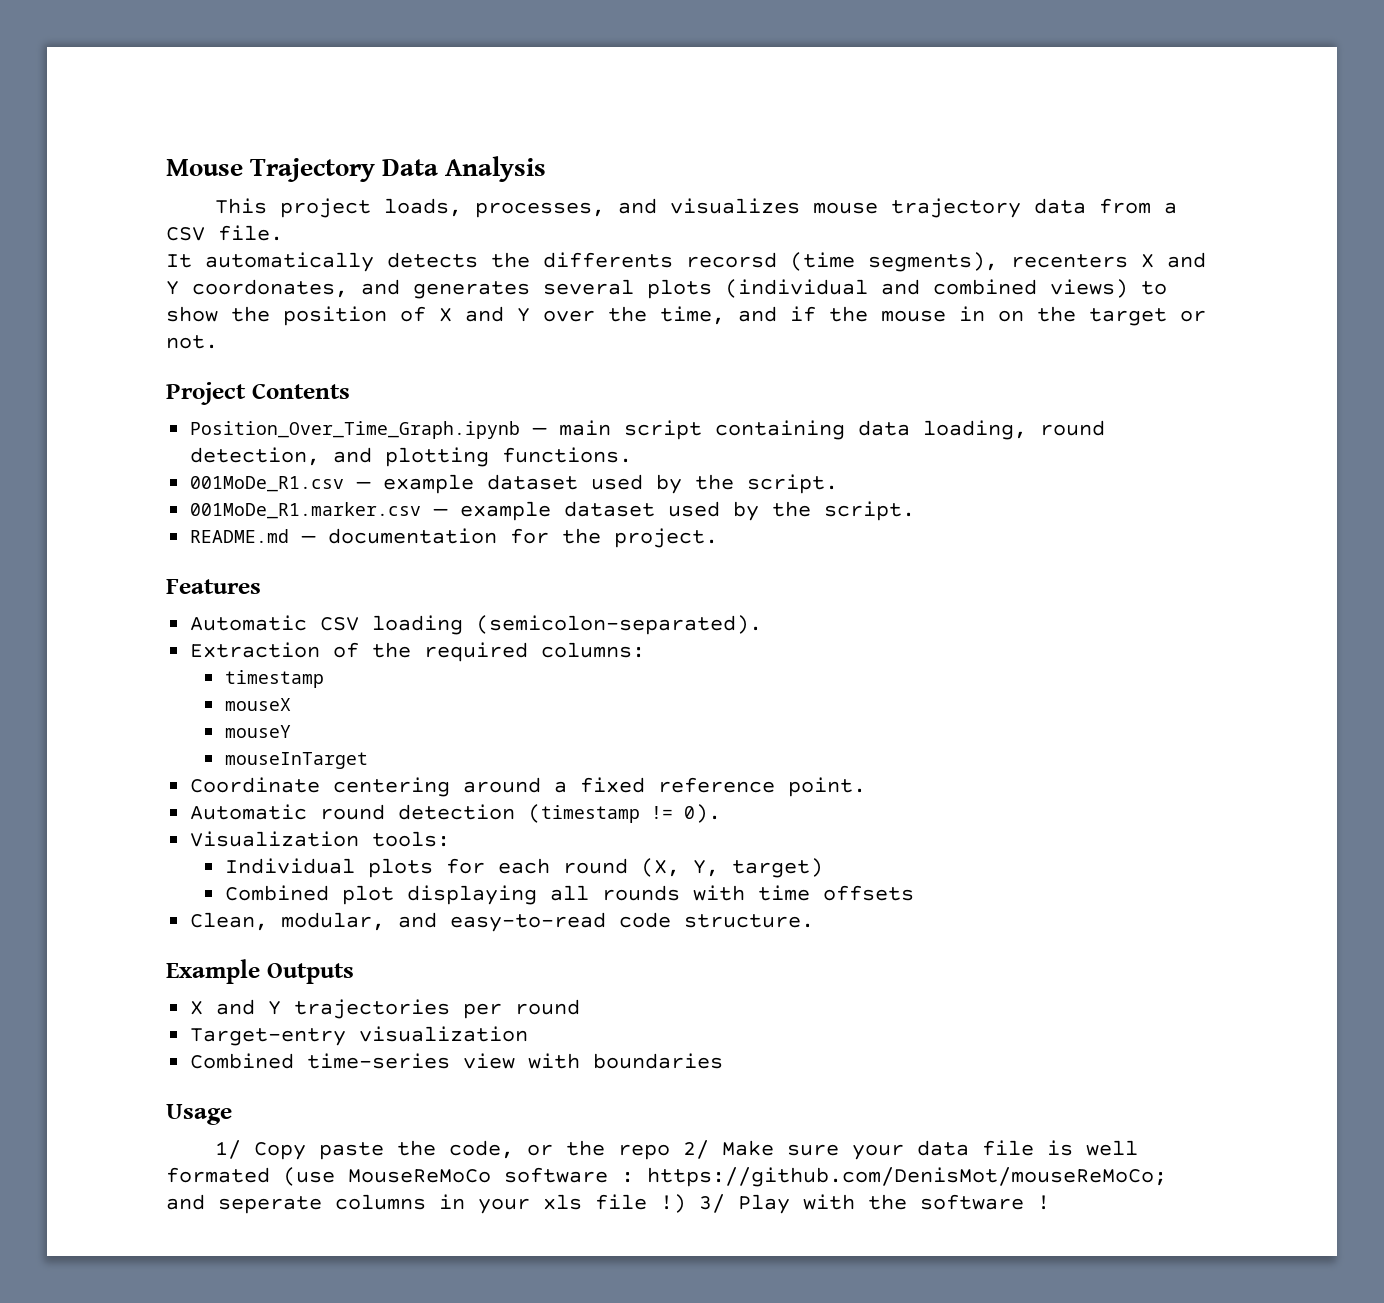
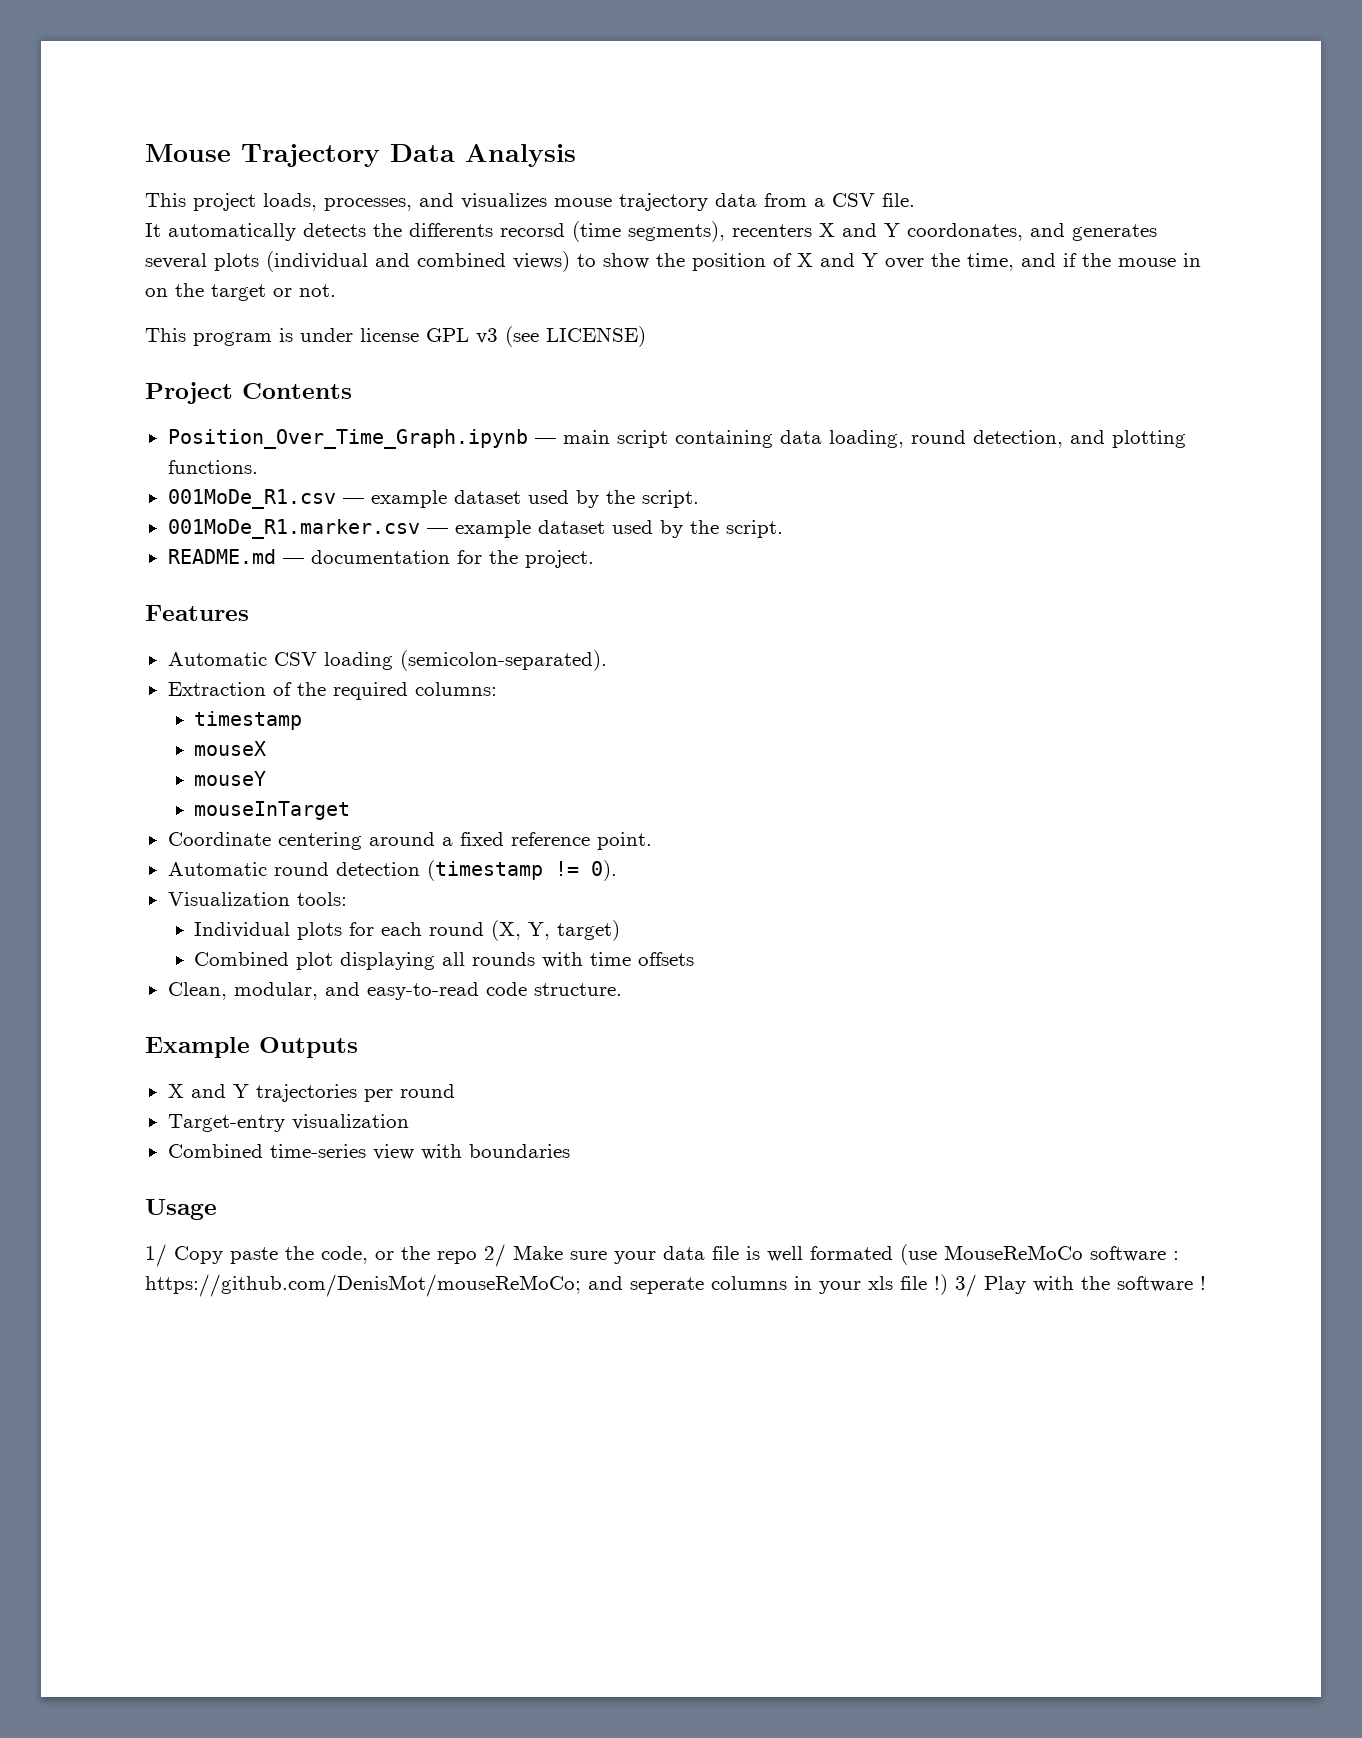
(218, 342) none -> [145,326,646,347] // This program is under license GPL v3 (see LICENSE)

